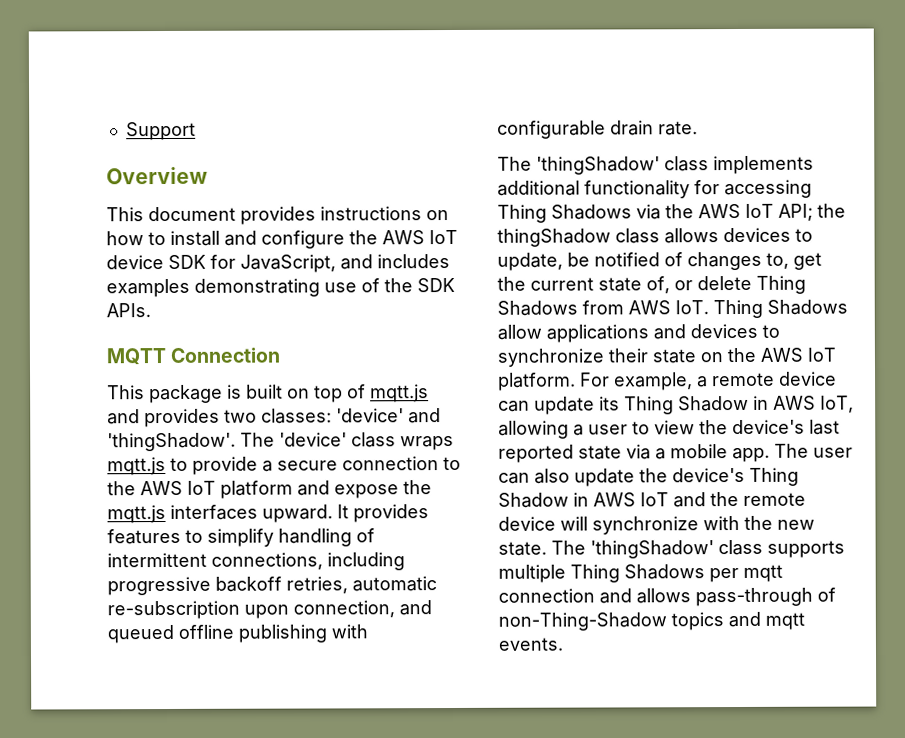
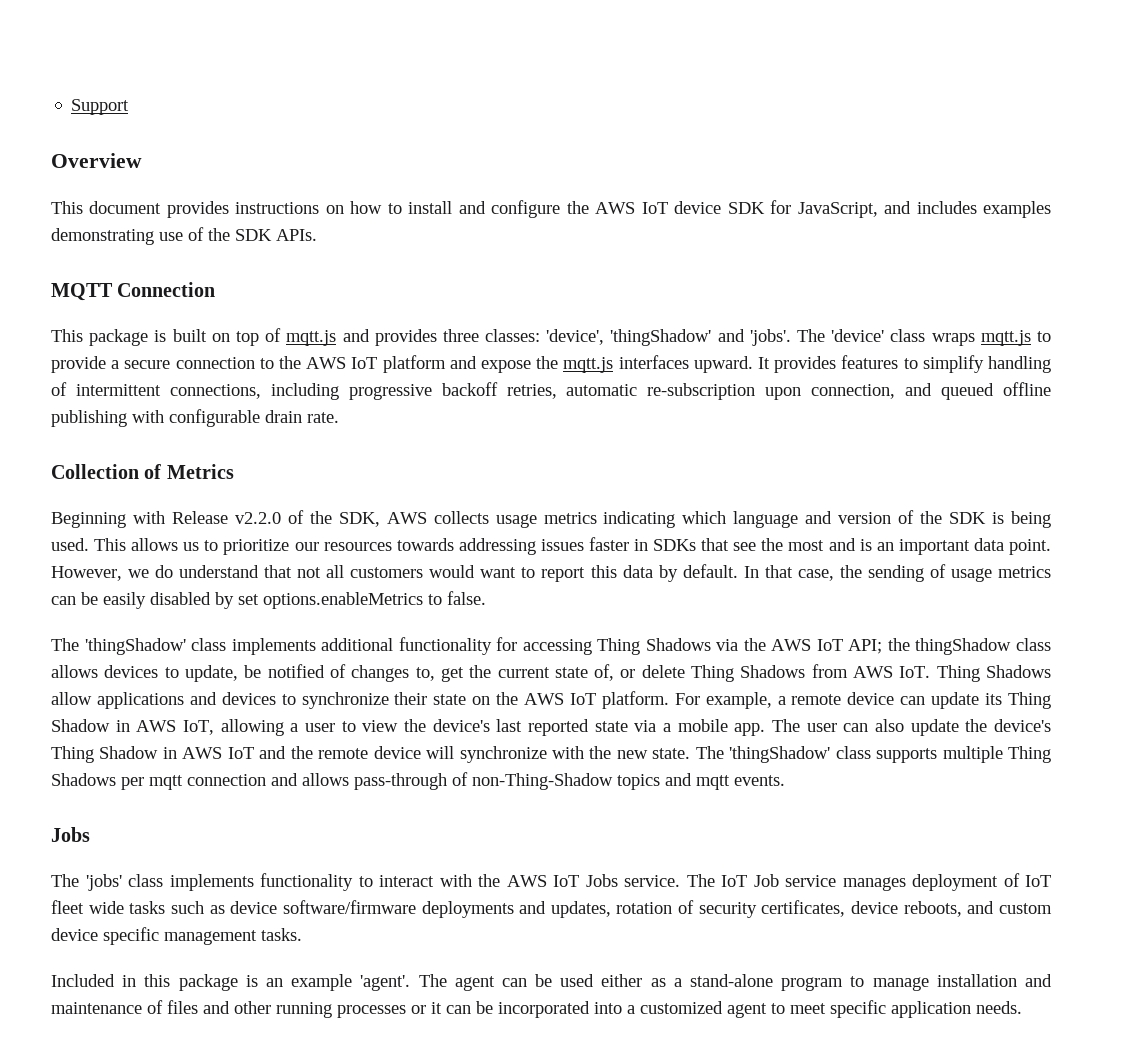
[224,408,441,424] [107,432,236,452] two classes: 'device' and 'thingShadow'. -> [442,329,791,346] three classes: 'device', 'thingShadow' and 'jobs'.
(698, 128) none -> [51,464,234,479] [51,510,1052,528] [51,537,1051,555] [51,564,1052,582] [51,591,486,609] // Collection of Metrics // Beginning with Release v2.2.0 of the SDK, AWS collects usage metrics indicating which language and version of the SDK is being used. This allows us to prioritize our resources towards addressing issues faster in SDKs that see the most and is an important data point. However, we do understand that not all customers would want to report this data by default. In that case, the sending of usage metrics can be easily disabled by set options.enableMetrics to false.
(563, 644) none -> [51,827,90,842] [51,873,1051,891] [51,900,1052,918] [51,927,302,945] [51,974,1052,991] [51,1000,1022,1018] // Jobs // The 'jobs' class implements functionality to interact with the AWS IoT Jobs service. The IoT Job service manages deployment of IoT fleet wide tasks such as device software/firmware deployments and updates, rotation of security certificates, device reboots, and custom device specific management tasks. // Included in this package is an example 'agent'. The agent can be used either as a stand-alone program to manage installation and maintenance of files and other running processes or it can be incorporated into a customized agent to meet specific application needs.

